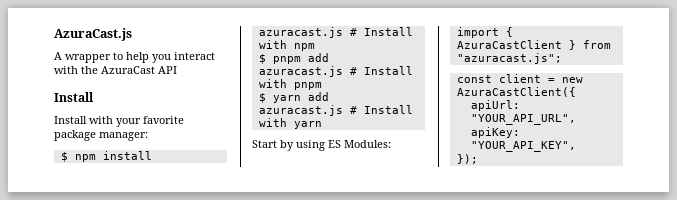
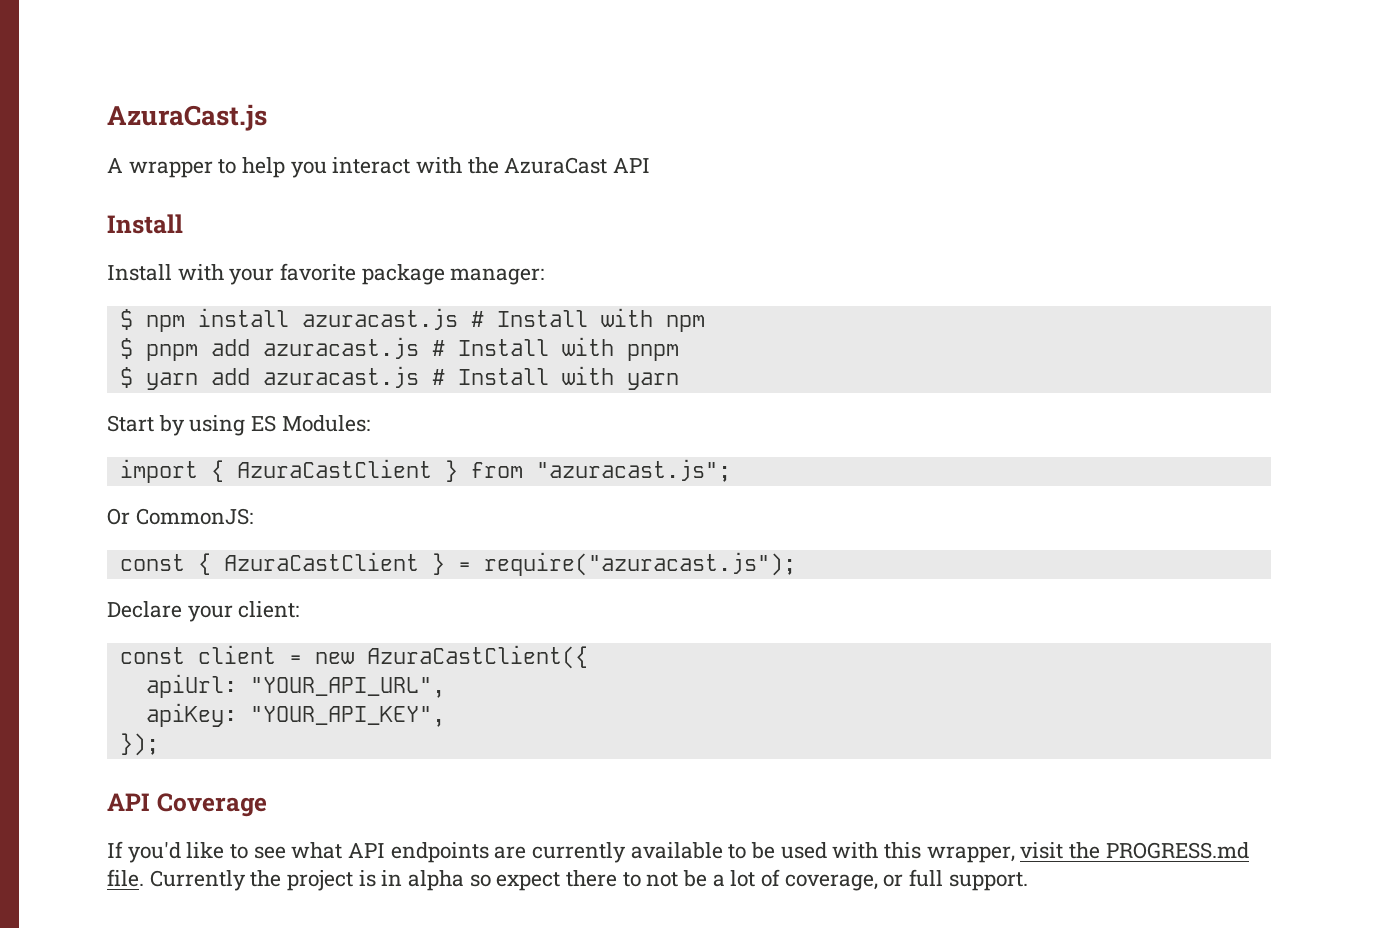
(562, 58) none -> [107,508,253,525] [119,552,796,576] [107,601,300,622] // Or CommonJS: // const { AzuraCastClient } = require("azuracast.js"); // Declare your client:
(478, 159) none -> [107,793,267,817] [107,841,1249,863] [107,869,1028,891] // API Coverage // If you'd like to see what API endpoints are currently available to be used with this wrapper, visit the PROGRESS.md file. Currently the project is in alpha so expect there to not be a lot of coverage, or full support.

